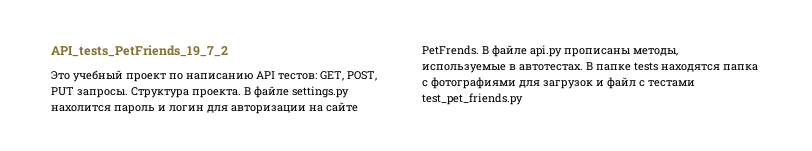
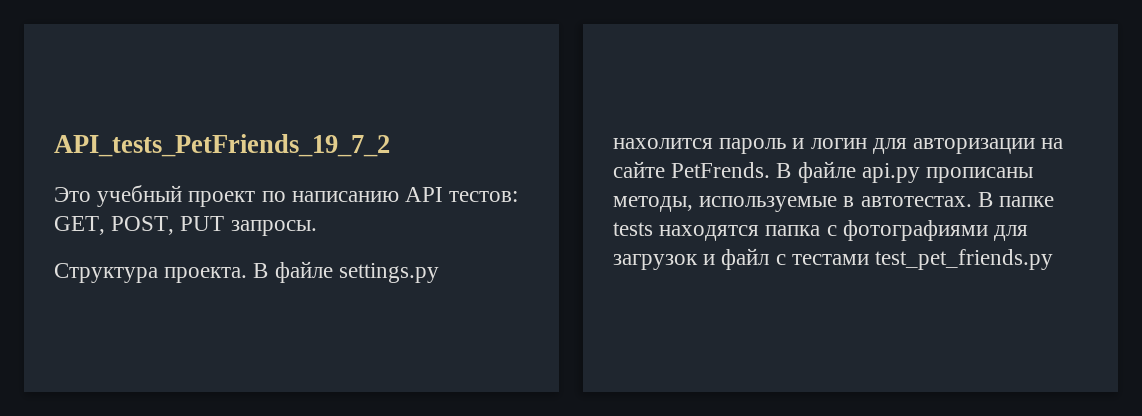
(128, 93) none -> (317, 228) //

